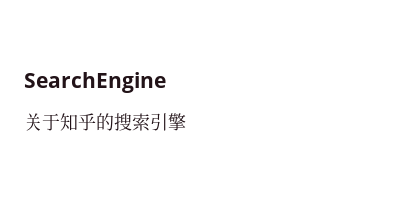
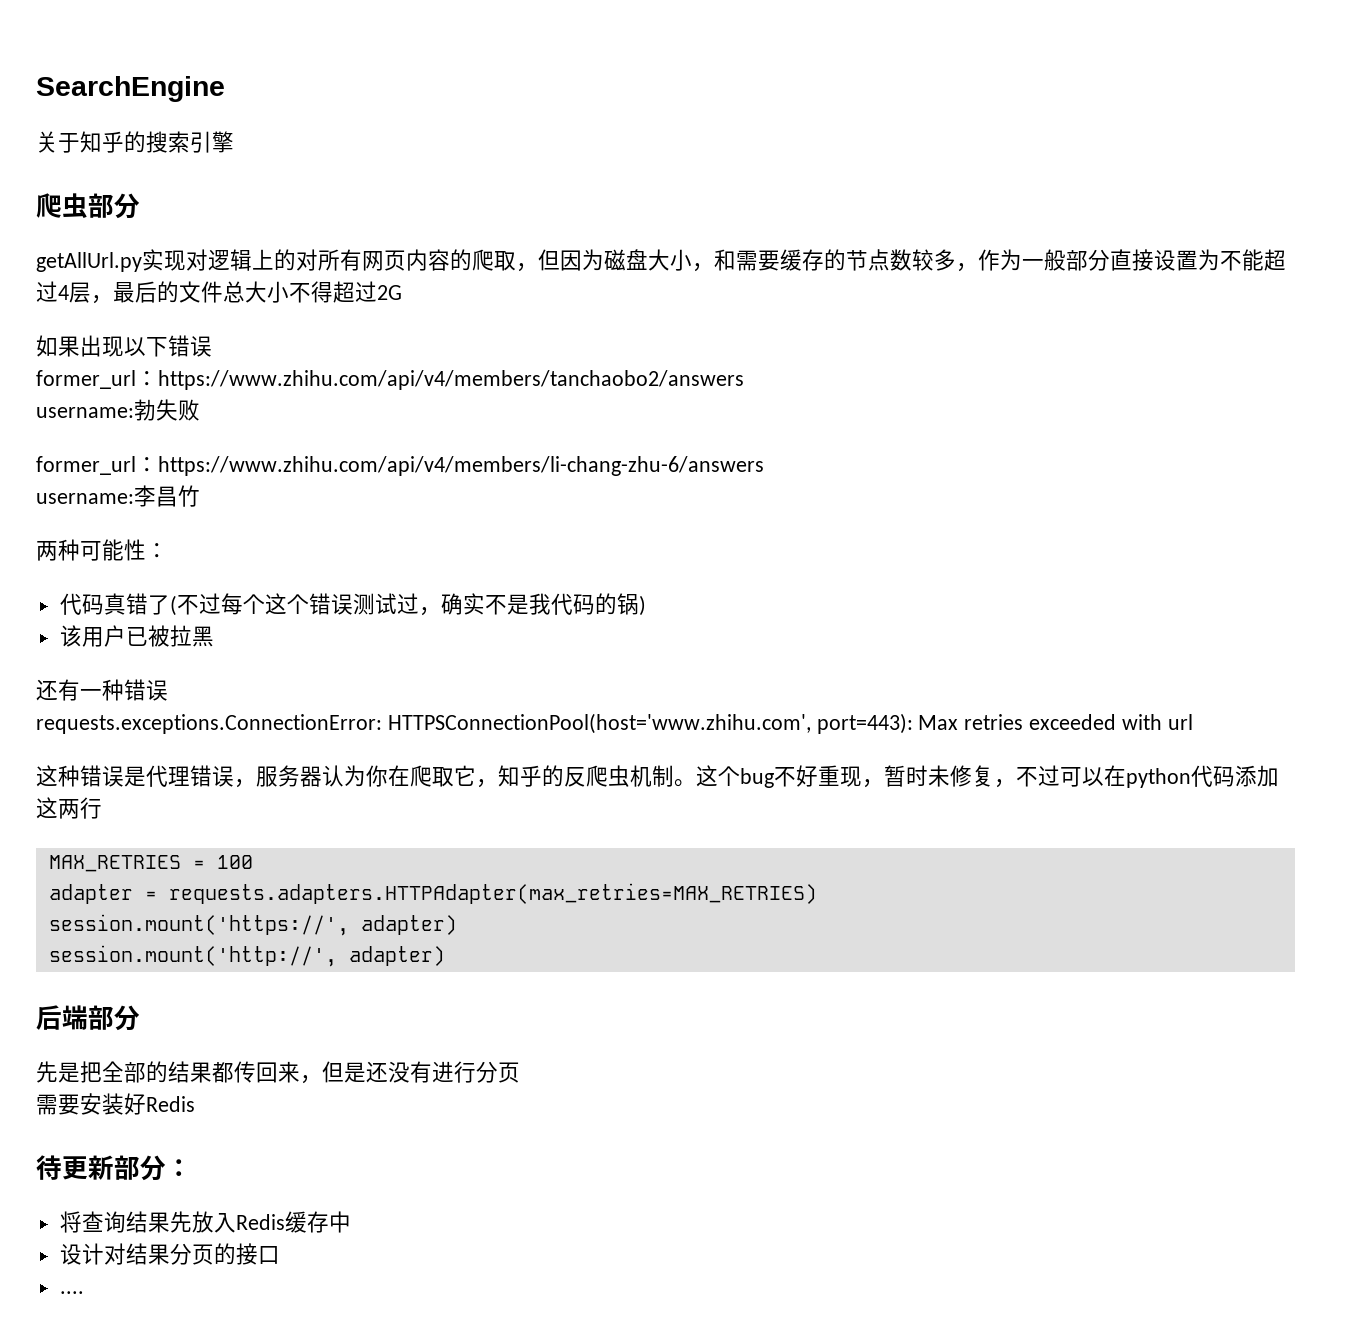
(186, 122) none -> [36,193,140,219] [36,249,1286,272] [36,281,402,304] [36,335,212,357] [36,370,744,390] [36,399,200,421] [36,456,764,476] [36,485,200,507] [36,539,168,561] [59,593,646,616] [59,625,214,647] [36,679,168,701] [36,713,1193,734] [36,765,1279,788] [36,797,102,819] [48,855,253,872] [48,883,817,904] [48,914,457,936] [48,945,445,967] [36,1005,140,1031] [36,1061,520,1084] [36,1093,195,1115] [36,1155,192,1181] [59,1211,351,1233] [59,1243,280,1265] [59,1291,84,1294] // 爬虫部分 // getAllUrl.py实现对逻辑上的对所有网页内容的爬取，但因为磁盘大小，和需要缓存的节点数较多，作为一般部分直接设置为不能超过4层，最后的文件总大小不得超过2G // 如果出现以下错误 // former_url：https://www.zhihu.com/api/v4/members/tanchaobo2/answers // username:勃失败 // former_url：https://www.zhihu.com/api/v4/members/li-chang-zhu-6/answers // username:李昌竹 // 两种可能性： // 代码真错了(不过每个这个错误测试过，确实不是我代码的锅) // 该用户已被拉黑 // 还有一种错误 // requests.exceptions.ConnectionError: HTTPSConnectionPool(host='www.zhihu.com', port=443): Max retries exceeded with url // 这种错误是代理错误，服务器认为你在爬取它，知乎的反爬虫机制。这个bug不好重现，暂时未修复，不过可以在python代码添加这两行 // MAX_RETRIES = 100 // adapter = requests.adapters.HTTPAdapter(max_retries=MAX_RETRIES) // session.mount('https://', adapter) // session.mount('http://', adapter) // 后端部分 // 先是把全部的结果都传回来，但是还没有进行分页 // 需要安装好Redis // 待更新部分： // 将查询结果先放入Redis缓存中 // 设计对结果分页的接口 // ....

